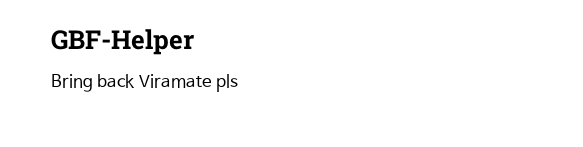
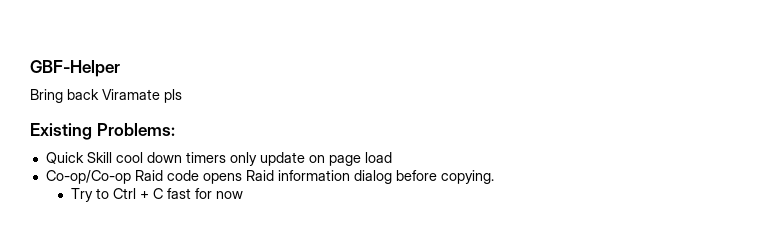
(239, 83) none -> [30,123,175,140] [45,152,392,166] [45,170,494,184] [70,188,243,202] // Existing Problems: // Quick Skill cool down timers only update on page load // Co-op/Co-op Raid code opens Raid information dialog before copying. // Try to Ctrl + C fast for now

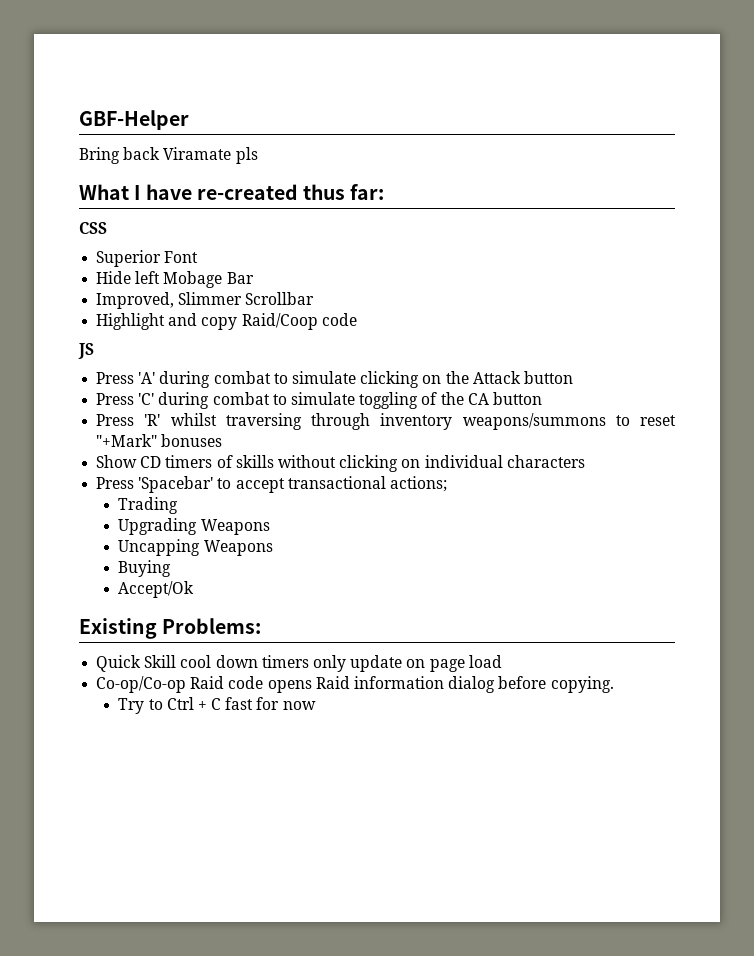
(182, 96) none -> [79,184,385,200] [79,222,107,234] [96,250,199,267] [96,271,254,288] [96,292,315,309] [96,313,357,330] [78,343,94,359] [96,371,573,388] [96,392,542,409] [96,413,676,430] [96,434,223,447] [96,455,585,472] [96,476,447,493] [118,497,179,514] [118,518,270,535] [118,539,273,556] [118,560,172,577] [118,581,195,598] // What I have re-created thus far: // CSS // Superior Font // Hide left Mobage Bar // Improved, Slimmer Scrollbar // Highlight and copy Raid/Coop code // JS // Press 'A' during combat to simulate clicking on the Attack button // Press 'C' during combat to simulate toggling of the CA button // Press 'R' whilst traversing through inventory weapons/summons to reset "+Mark" bonuses // Show CD timers of skills without clicking on individual characters // Press 'Spacebar' to accept transactional actions; // Trading // Upgrading Weapons // Uncapping Weapons // Buying // Accept/Ok

